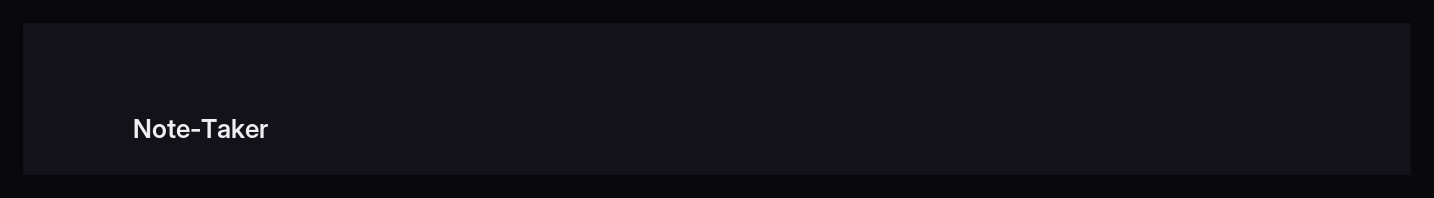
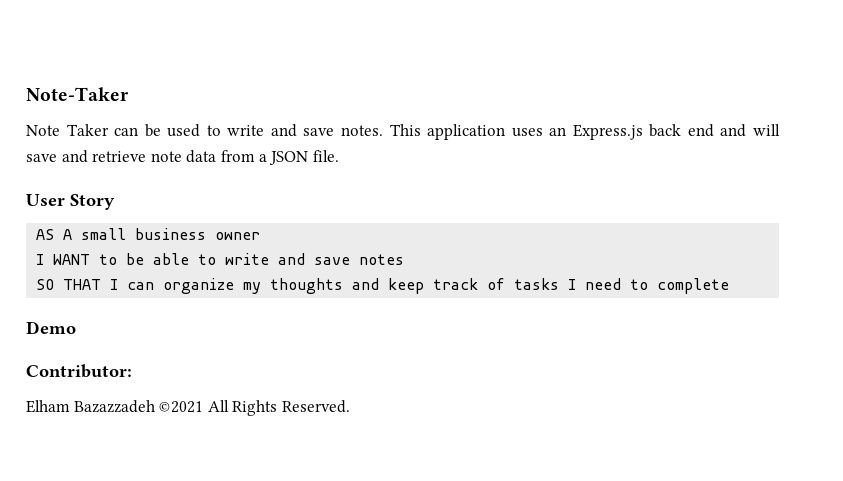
(268, 128) none -> [26,124,780,140] [26,150,339,165] [26,194,115,210] [36,228,261,240] [36,253,405,265] [36,278,730,294] [26,321,76,334] [26,364,132,378] [26,400,350,416] // Note Taker can be used to write and save notes. This application uses an Express.js back end and will save and retrieve note data from a JSON file. // User Story // AS A small business owner // I WANT to be able to write and save notes // SO THAT I can organize my thoughts and keep track of tasks I need to complete // Demo // Contributor: // Elham Bazazzadeh ©2021 All Rights Reserved.

